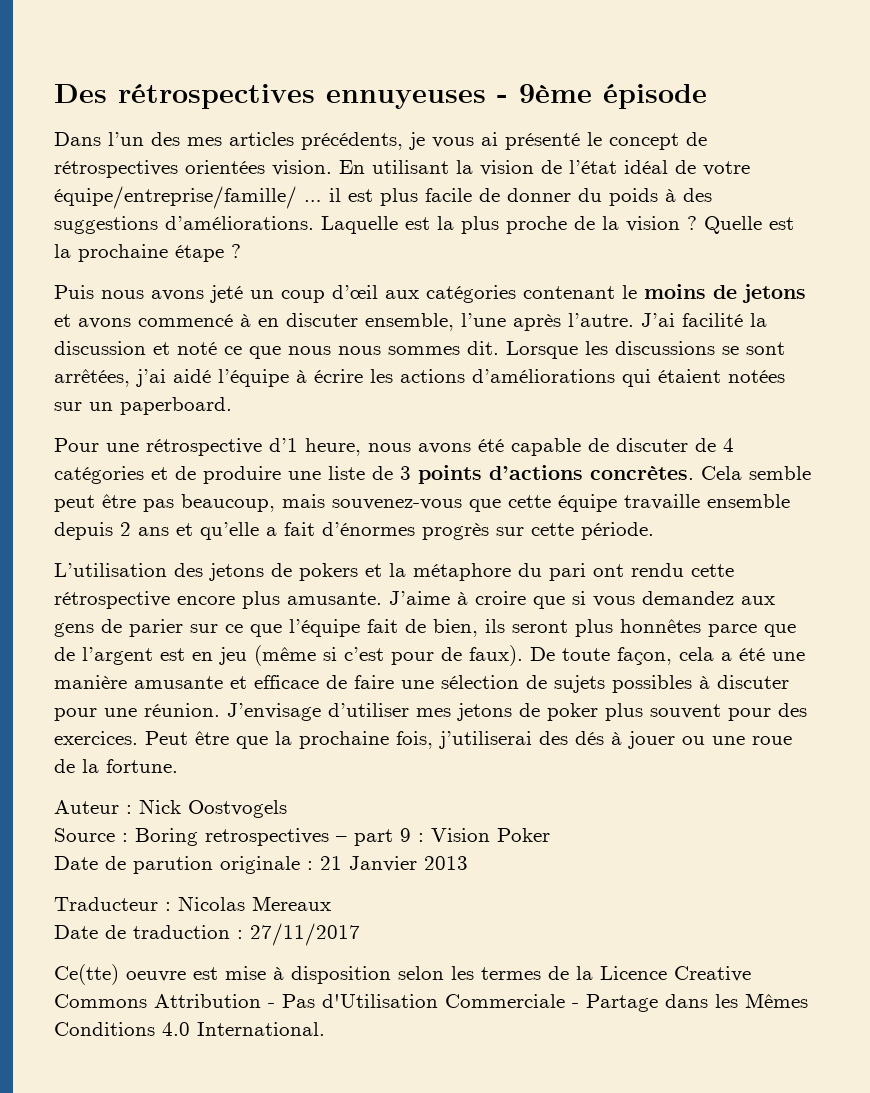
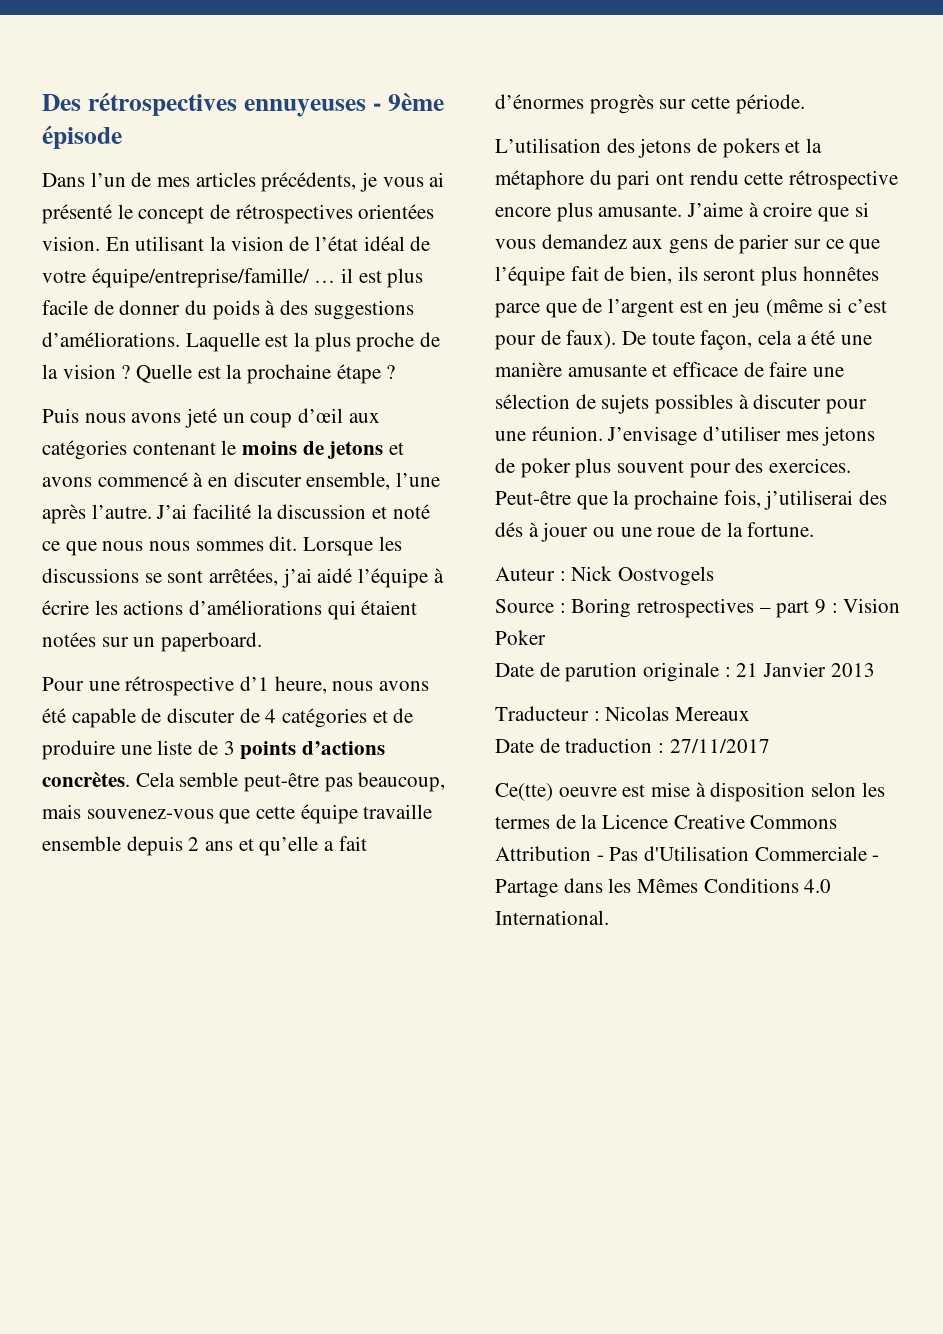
[151,132,180,146] des -> [131,172,152,187] de
[54,494,136,512] peut être -> [244,773,320,792] peut-être
[145,731,229,745] Peut être -> [495,491,571,505] Peut-être

